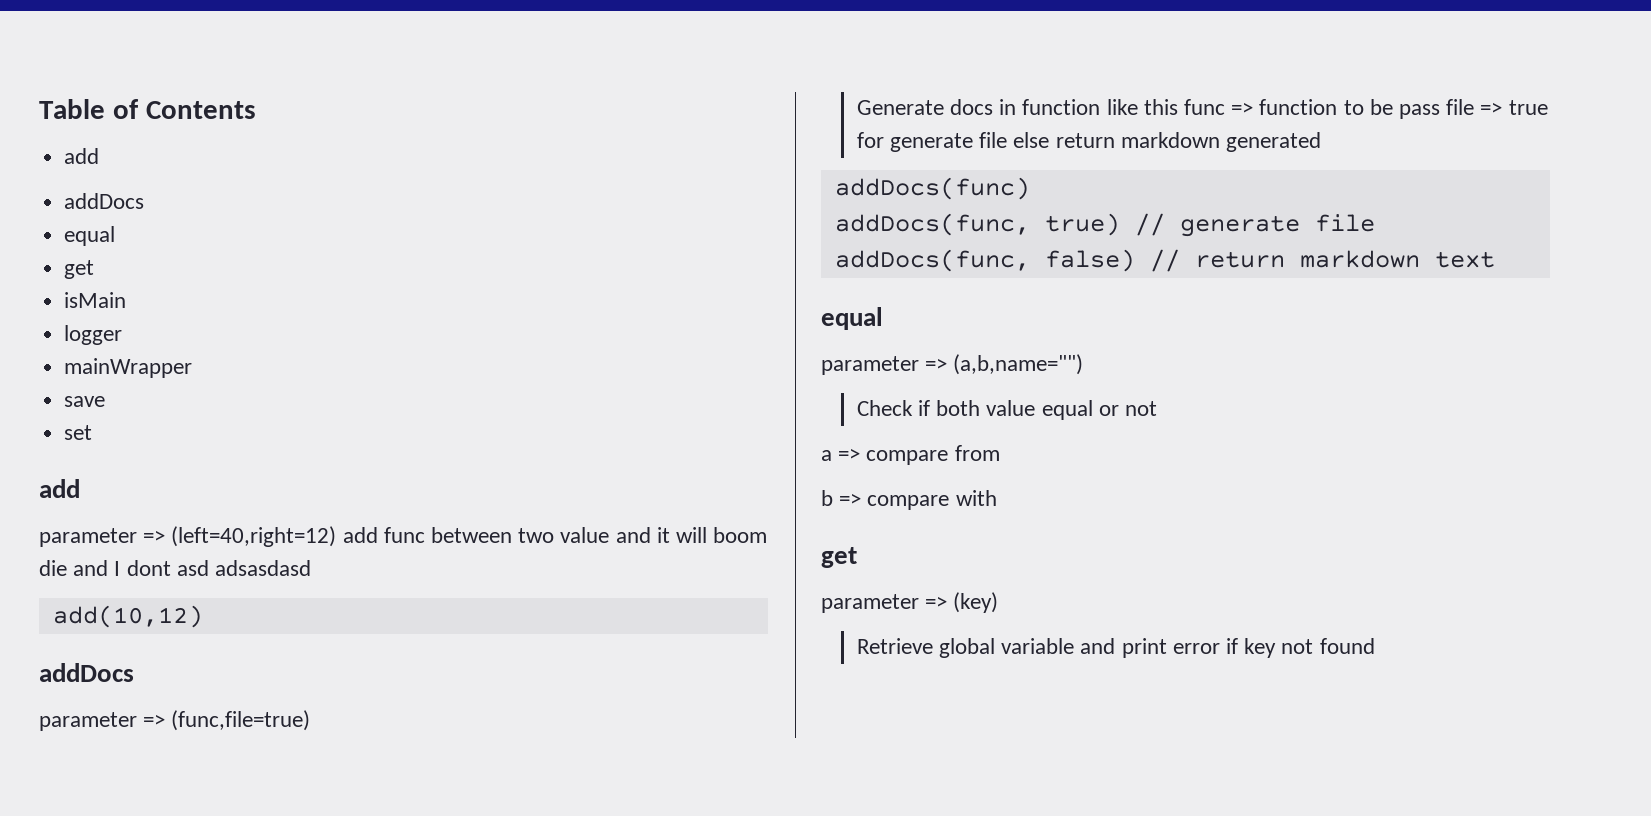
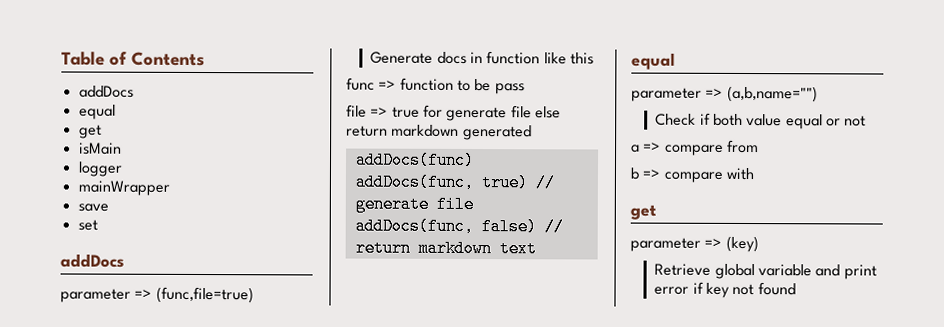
[64,148,100,164] // add -> (205, 59) none
[39,479,80,498] [39,526,768,547] [39,560,312,576] [52,605,203,628] // add // parameter => (left=40,right=12) add func between two value and it will boom die and I dont asd adsasdasd // add(10,12) -> (98, 225) none
(1178, 107) none -> (594, 58) //
(1440, 111) none -> (525, 89) //

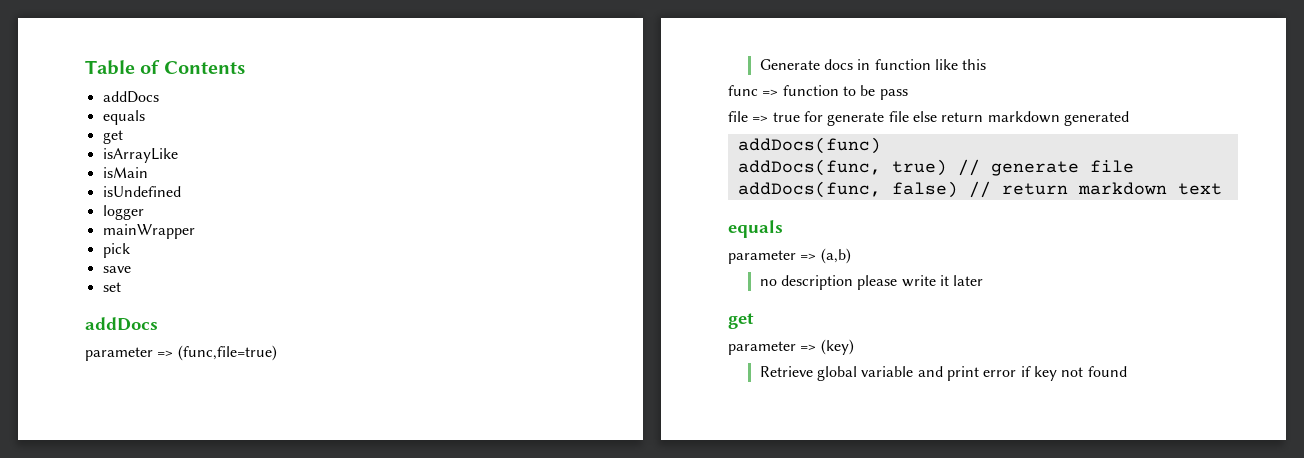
[78,104,116,120] [78,124,102,139] equal // get -> [102,110,145,125] [102,130,123,144] [102,148,178,163] equals // get // isArrayLike
(122, 148) none -> [102,186,181,197] // isUndefined
(170, 188) none -> [102,243,130,258] // pick
[631,52,675,70] [631,85,818,103] [655,112,867,130] [631,139,759,156] [630,167,754,183] equal // parameter => (a,b,name="") // Check if both value equal or not // a => compare from // b => compare with -> [728,220,783,238] [728,248,851,264] [759,275,984,290] equals // parameter => (a,b) // no description please write it later

